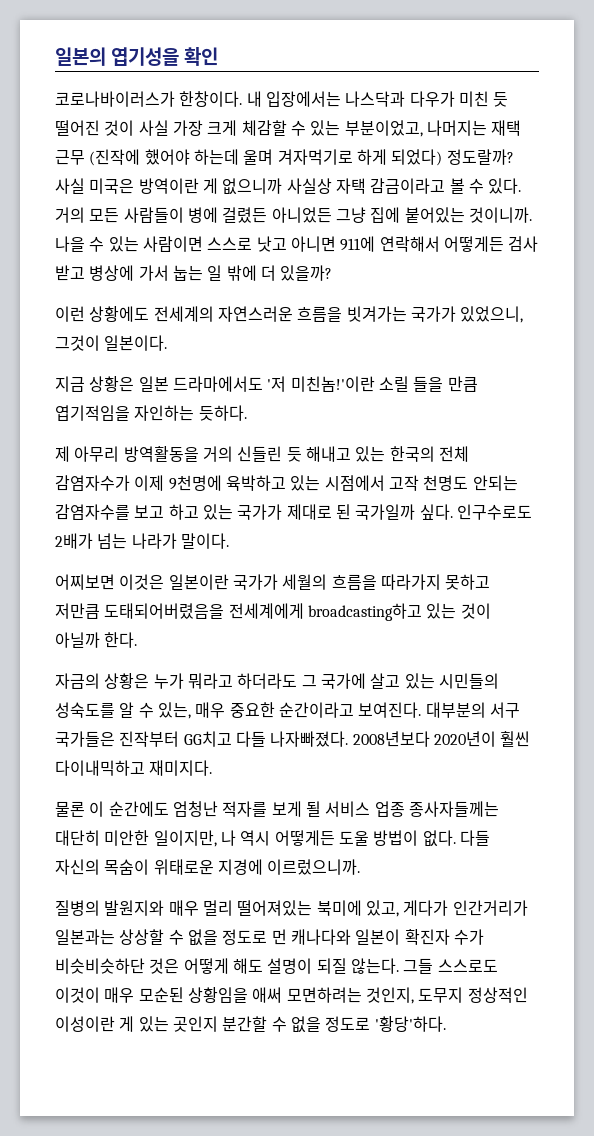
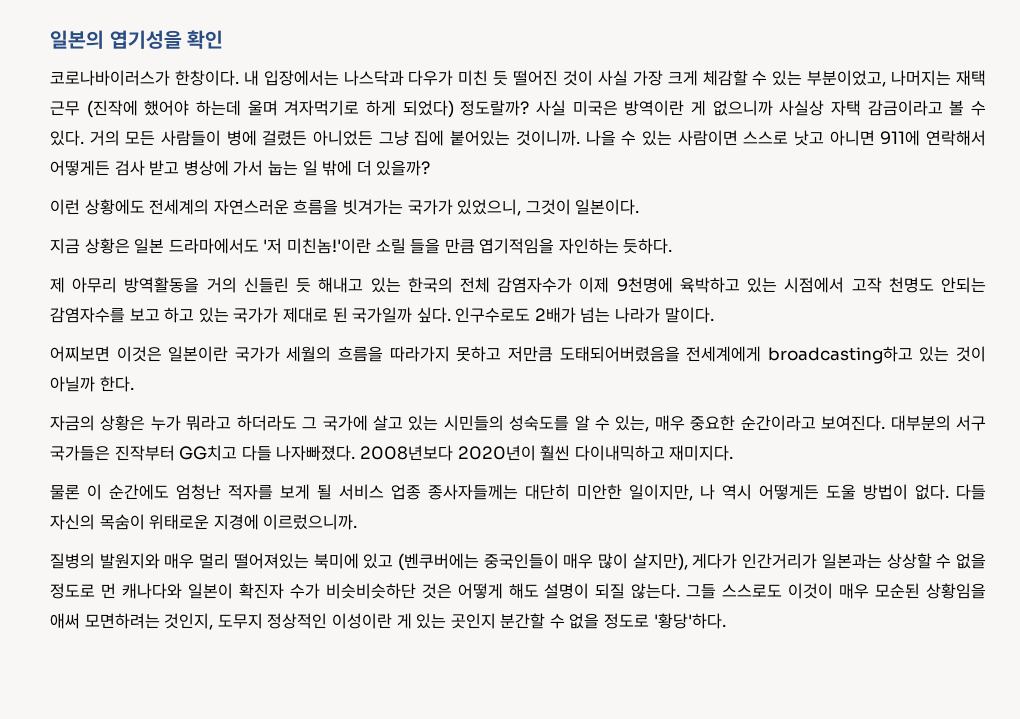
[365,900,399,917] 있고, -> [363,553,688,571] 있고 (벤쿠버에는 중국인들이 매우 많이 살지만),

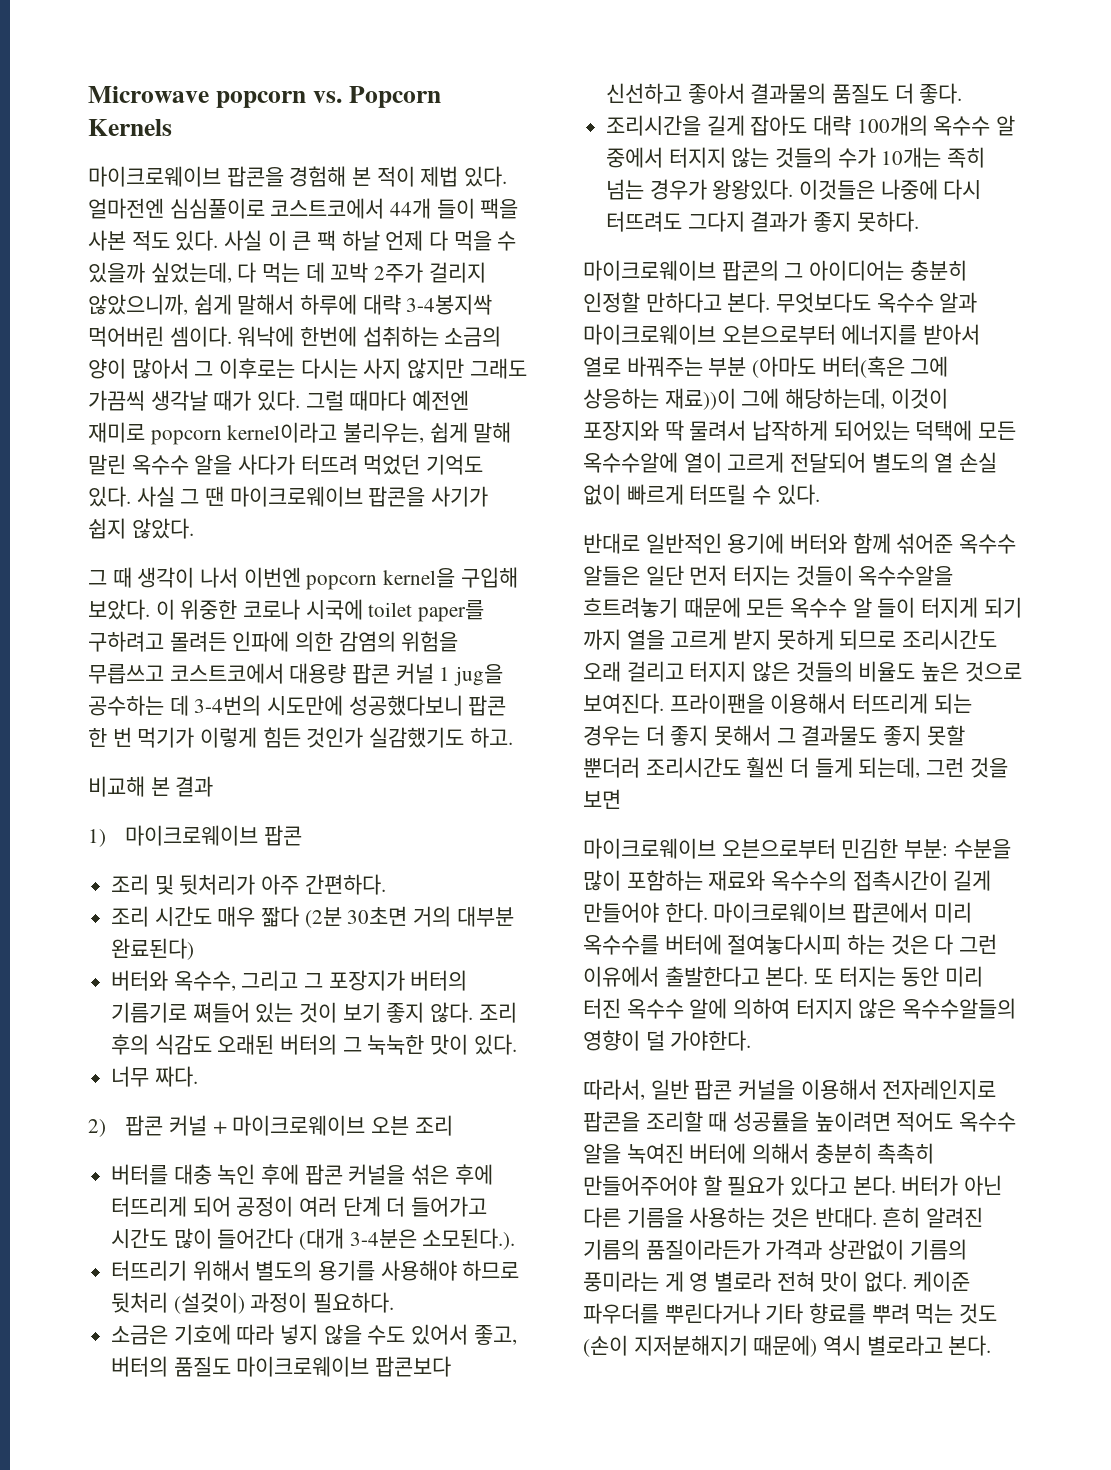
[50,30,224,49] [50,70,987,87] [50,100,986,118] [50,130,987,146] [50,160,431,176] [50,199,640,216] [50,238,673,254] [50,277,986,293] [50,307,714,323] [50,346,986,364] [50,376,134,392] [50,415,987,432] [50,445,734,461] [50,484,986,501] [50,514,358,530] [50,553,987,571] [50,583,987,599] [50,613,726,630] 일본의 엽기성을 확인 // 코로나바이러스가 한창이다. 내 입장에서는 나스닥과 다우가 미친 듯 떨어진 것이 사실 가장 크게 체감할 수 있는 부분이었고, 나머지는 재택 근무 (진작에 했어야 하는데 울며 겨자먹기로 하게 되었다) 정도랄까? 사실 미국은 방역이란 게 없으니까 사실상 자택 감금이라고 볼 수 있다. 거의 모든 사람들이 병에 걸렸든 아니었든 그냥 집에 붙어있는 것이니까. 나을 수 있는 사람이면 스스로 낫고 아니면 911에 연락해서 어떻게든 검사 받고 병상에 가서 눕는 일 밖에 더 있을까? // 이런 상황에도 전세계의 자연스러운 흐름을 빗겨가는 국가가 있었으니, 그것이 일본이다. // 지금 상황은 일본 드라마에서도 '저 미친놈!'이란 소릴 들을 만큼 엽기적임을 자인하는 듯하다. // 제 아무리 방역활동을 거의 신들린 듯 해내고 있는 한국의 전체 감염자수가 이제 9천명에 육박하고 있는 시점에서 고작 천명도 안되는 감염자수를 보고 하고 있는 국가가 제대로 된 국가일까 싶다. 인구수로도 2배가 넘는 나라가 말이다. // 어찌보면 이것은 일본이란 국가가 세월의 흐름을 따라가지 못하고 저만큼 도태되어버렸음을 전세계에게 broadcasting하고 있는 것이 아닐까 한다. // 자금의 상황은 누가 뭐라고 하더라도 그 국가에 살고 있는 시민들의 성숙도를 알 수 있는, 매우 중요한 순간이라고 보여진다. 대부분의 서구 국가들은 진작부터 GG치고 다들 나자빠졌다. 2008년보다 2020년이 훨씬 다이내믹하고 재미지다. // 물론 이 순간에도 엄청난 적자를 보게 될 서비스 업종 종사자들께는 대단히 미안한 일이지만, 나 역시 어떻게든 도울 방법이 없다. 다들 자신의 목숨이 위태로운 지경에 이르렀으니까. // 질병의 발원지와 매우 멀리 떨어져있는 북미에 있고 (벤쿠버에는 중국인들이 매우 많이 살지만), 게다가 인간거리가 일본과는 상상할 수 없을 정도로 먼 캐나다와 일본이 확진자 수가 비슷비슷하단 것은 어떻게 해도 설명이 되질 않는다. 그들 스스로도 이것이 매우 모순된 상황임을 애써 모면하려는 것인지, 도무지 정상적인 이성이란 게 있는 곳인지 분간할 수 없을 정도로 '황당'하다. -> [88,86,441,108] [88,119,172,136] [88,166,508,187] [88,198,519,219] [88,230,517,251] [88,262,486,283] [88,294,493,315] [88,326,502,347] [88,358,527,379] [88,390,470,411] [88,422,512,445] [88,454,484,475] [88,486,489,507] [88,518,194,539] [88,567,518,590] [88,599,485,622] [88,631,459,652] [88,663,504,686] [88,695,507,716] [88,727,513,748] [88,776,214,797] [88,825,303,847] [111,874,386,895] [111,906,514,928] [111,938,195,960] [111,970,468,991] [111,1002,517,1023] [111,1034,517,1055] [111,1066,198,1087] [88,1115,453,1137] [111,1164,493,1185] [111,1196,488,1217] [111,1228,516,1250] [111,1260,520,1281] [111,1292,395,1314] [111,1324,517,1345] [111,1356,452,1377] [606,83,963,104] [606,115,1016,136] [606,147,986,168] [606,179,982,200] [606,211,919,232] [583,260,967,281] [583,292,978,313] [583,324,981,345] [583,356,949,378] [583,388,948,410] [583,420,1017,441] [583,452,998,473] [583,484,820,505] [583,533,1017,554] [583,565,954,586] [583,597,1022,618] [583,629,998,650] [583,661,1022,682] [583,693,972,714] [583,725,965,746] [583,757,1008,778] [583,789,621,809] [583,838,1011,859] [583,870,992,891] [583,902,972,923] [583,934,998,955] [583,966,984,987] [583,998,1017,1019] [583,1030,752,1051] [583,1079,997,1100] [583,1111,1017,1132] [583,1143,935,1164] [583,1175,1003,1196] [583,1207,984,1228] [583,1239,967,1260] [583,1271,970,1292] [583,1303,998,1324] [583,1335,992,1357] Microwave popcorn vs. Popcorn Kernels // 마이크로웨이브 팝콘을 경험해 본 적이 제법 있다. 얼마전엔 심심풀이로 코스트코에서 44개 들이 팩을 사본 적도 있다. 사실 이 큰 팩 하날 언제 다 먹을 수 있을까 싶었는데, 다 먹는 데 꼬박 2주가 걸리지 않았으니까, 쉽게 말해서 하루에 대략 3-4봉지싹 먹어버린 셈이다. 워낙에 한번에 섭취하는 소금의 양이 많아서 그 이후로는 다시는 사지 않지만 그래도 가끔씩 생각날 때가 있다. 그럴 때마다 예전엔 재미로 popcorn kernel이라고 불리우는, 쉽게 말해 말린 옥수수 알을 사다가 터뜨려 먹었던 기억도 있다. 사실 그 땐 마이크로웨이브 팝콘을 사기가 쉽지 않았다. // 그 때 생각이 나서 이번엔 popcorn kernel을 구입해 보았다. 이 위중한 코로나 시국에 toilet paper를 구하려고 몰려든 인파에 의한 감염의 위험을 무릅쓰고 코스트코에서 대용량 팝콘 커널 1 jug을 공수하는 데 3-4번의 시도만에 성공했다보니 팝콘 한 번 먹기가 이렇게 힘든 것인가 실감했기도 하고. // 비교해 본 결과 // 1) 마이크로웨이브 팝콘 // 조리 및 뒷처리가 아주 간편하다. // 조리 시간도 매우 짧다 (2분 30초면 거의 대부분 완료된다) // 버터와 옥수수, 그리고 그 포장지가 버터의 기름기로 쪄들어 있는 것이 보기 좋지 않다. 조리 후의 식감도 오래된 버터의 그 눅눅한 맛이 있다. // 너무 짜다. // 2) 팝콘 커널 + 마이크로웨이브 오븐 조리 // 버터를 대충 녹인 후에 팝콘 커널을 섞은 후에 터뜨리게 되어 공정이 여러 단계 더 들어가고 시간도 많이 들어간다 (대개 3-4분은 소모된다.). // 터뜨리기 위해서 별도의 용기를 사용해야 하므로 뒷처리 (설겆이) 과정이 필요하다. // 소금은 기호에 따라 넣지 않을 수도 있어서 좋고, 버터의 품질도 마이크로웨이브 팝콘보다 신선하고 좋아서 결과물의 품질도 더 좋다. // 조리시간을 길게 잡아도 대략 100개의 옥수수 알 중에서 터지지 않는 것들의 수가 10개는 족히 넘는 경우가 왕왕있다. 이것들은 나중에 다시 터뜨려도 그다지 결과가 좋지 못하다. // 마이크로웨이브 팝콘의 그 아이디어는 충분히 인정할 만하다고 본다. 무엇보다도 옥수수 알과 마이크로웨이브 오븐으로부터 에너지를 받아서 열로 바꿔주는 부분 (아마도 버터(혹은 그에 상응하는 재료))이 그에 해당하는데, 이것이 포장지와 딱 물려서 납작하게 되어있는 덕택에 모든 옥수수알에 열이 고르게 전달되어 별도의 열 손실 없이 빠르게 터뜨릴 수 있다. // 반대로 일반적인 용기에 버터와 함께 섞어준 옥수수 알들은 일단 먼저 터지는 것들이 옥수수알을 흐트려놓기 때문에 모든 옥수수 알 들이 터지게 되기 까지 열을 고르게 받지 못하게 되므로 조리시간도 오래 걸리고 터지지 않은 것들의 비율도 높은 것으로 보여진다. 프라이팬을 이용해서 터뜨리게 되는 경우는 더 좋지 못해서 그 결과물도 좋지 못할 뿐더러 조리시간도 훨씬 더 들게 되는데, 그런 것을 보면 // 마이크로웨이브 오븐으로부터 민김한 부분: 수분을 많이 포함하는 재료와 옥수수의 접촉시간이 길게 만들어야 한다. 마이크로웨이브 팝콘에서 미리 옥수수를 버터에 절여놓다시피 하는 것은 다 그런 이유에서 출발한다고 본다. 또 터지는 동안 미리 터진 옥수수 알에 의하여 터지지 않은 옥수수알들의 영향이 덜 가야한다. // 따라서, 일반 팝콘 커널을 이용해서 전자레인지로 팝콘을 조리할 때 성공률을 높이려면 적어도 옥수수 알을 녹여진 버터에 의해서 충분히 촉촉히 만들어주어야 할 필요가 있다고 본다. 버터가 아닌 다른 기름을 사용하는 것은 반대다. 흔히 알려진 기름의 품질이라든가 가격과 상관없이 기름의 풍미라는 게 영 별로라 전혀 맛이 없다. 케이준 파우더를 뿌린다거나 기타 향료를 뿌려 먹는 것도 (손이 지저분해지기 때문에) 역시 별로라고 본다.

